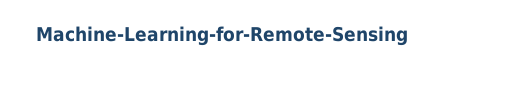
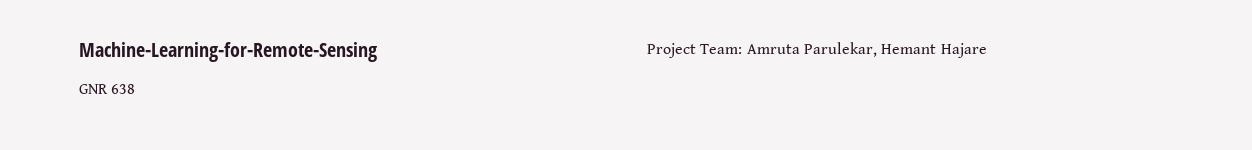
(408, 36) none -> [79,84,136,94] [647,42,987,58] // GNR 638 // Project Team: Amruta Parulekar, Hemant Hajare

